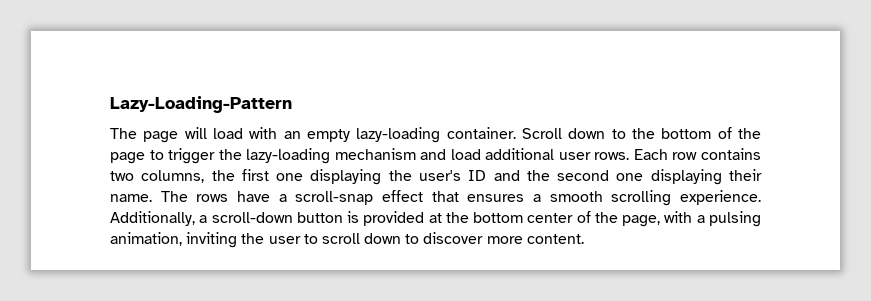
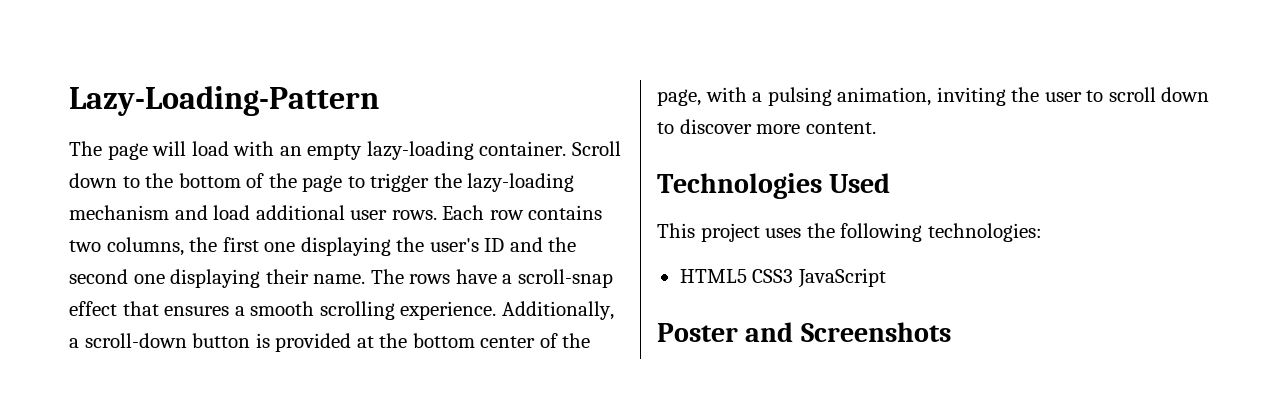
(584, 239) none -> [657,173,891,199] [657,223,1042,242] [679,268,886,288] [657,322,951,342] // Technologies Used // This project uses the following technologies: // HTML5 CSS3 JavaScript // Poster and Screenshots

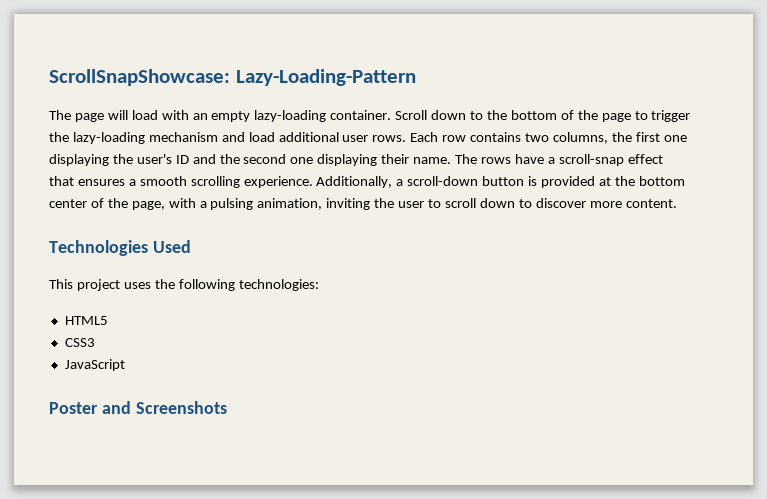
(69, 101) none -> [49,69,230,86] ScrollSnapShowcase:
(747, 276) none -> (108, 320) //
(794, 276) none -> (95, 342) //

